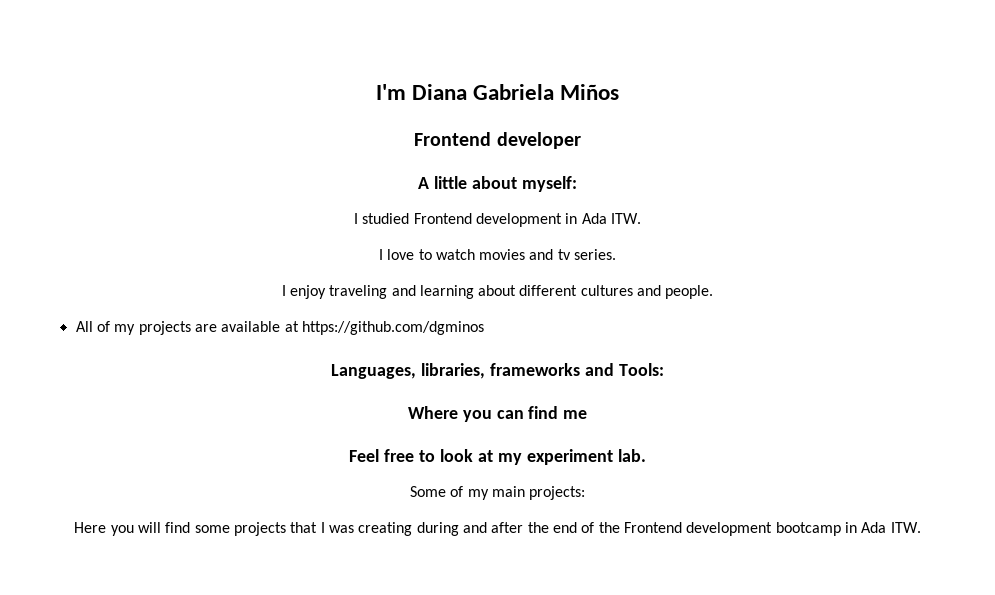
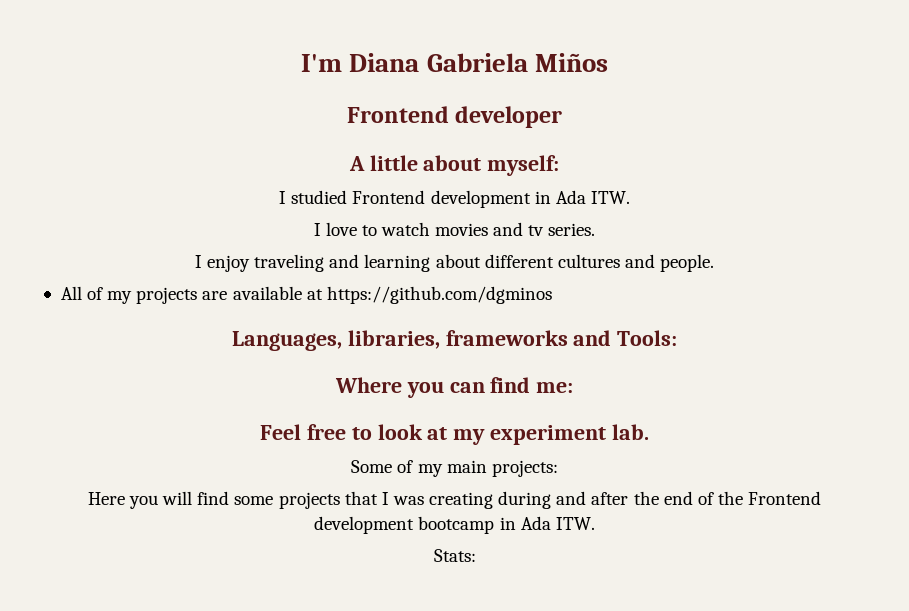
[563,410,588,419] me -> [536,382,574,393] me:
(921, 527) none -> [433,549,476,562] // Stats:

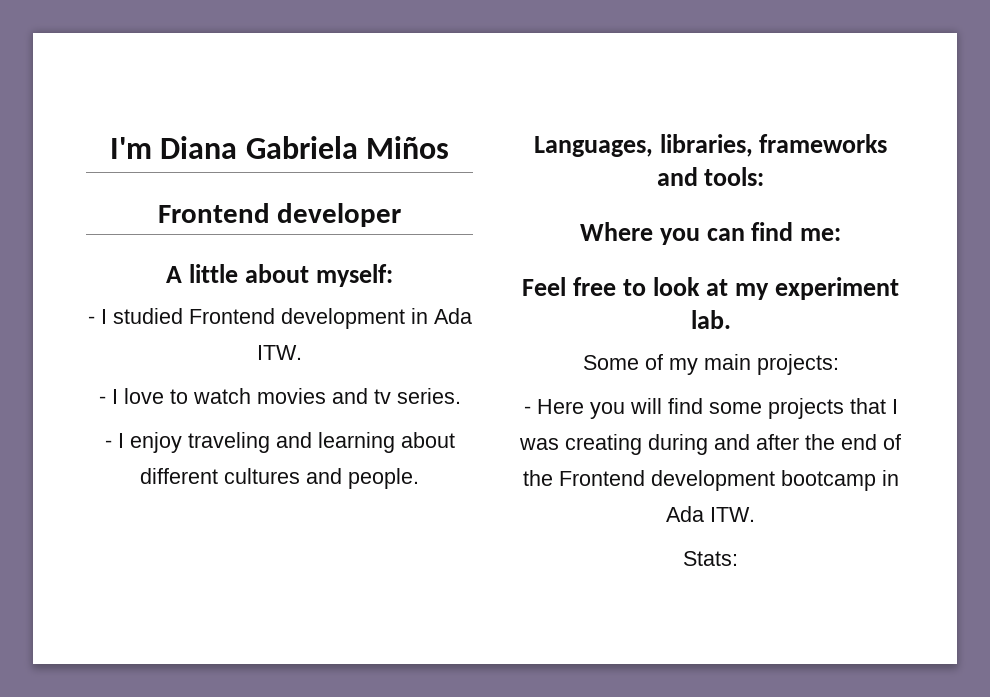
(560, 165) none -> [87,316,95,324] -
(630, 197) none -> [98,396,106,404] -
(596, 229) none -> [104,440,112,448] -
[60,286,552,304] // All of my projects are available at https://github.com/dgminos -> (419, 478) none
[617,330,678,346] Tools: -> [704,167,765,186] tools:
(558, 468) none -> [523,406,531,414] -

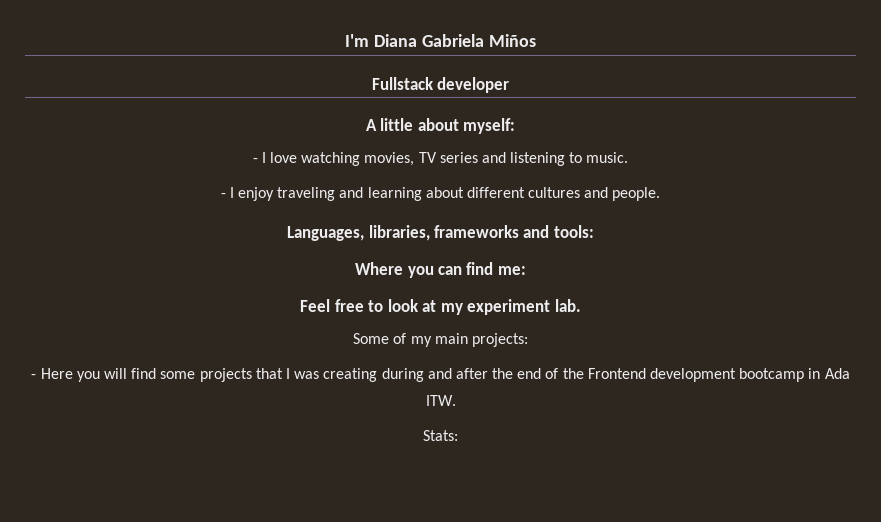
[157,203,270,223] Frontend -> [371,77,434,90] Fullstack
[112,308,472,329] [257,345,302,360] [98,388,461,404] studied Frontend development in Ada ITW. // - I love to watch movies and tv series. -> [269,152,629,166] love watching movies, TV series and listening to music.

